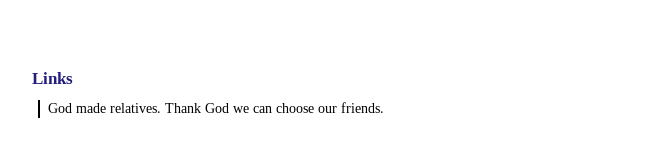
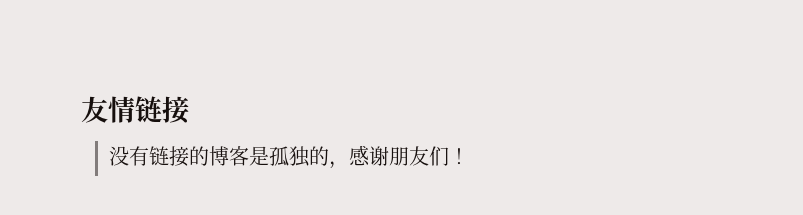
[32,72,73,84] [48,102,385,113] Links // God made relatives. Thank God we can choose our friends. -> [81,96,189,124] [108,145,469,169] 友情链接 // 没有链接的博客是孤独的，感谢朋友们！

